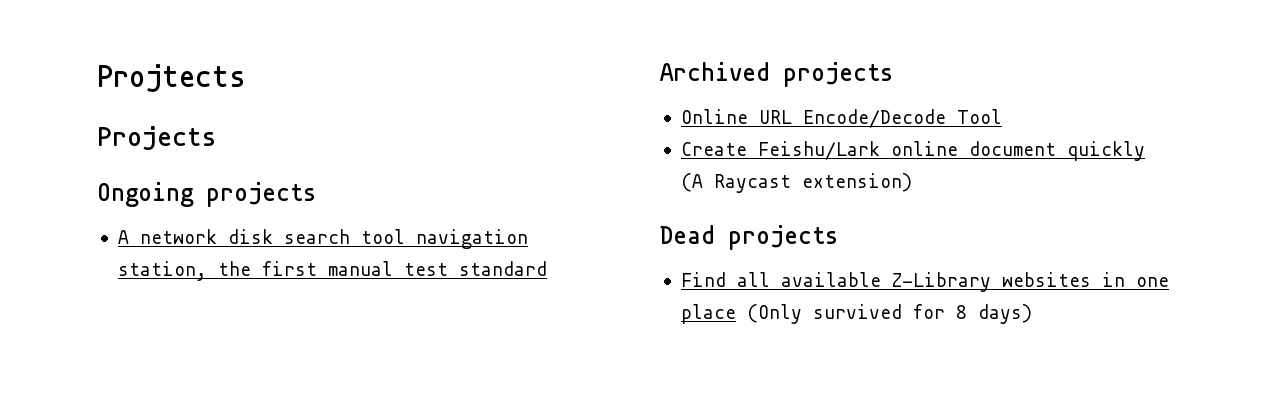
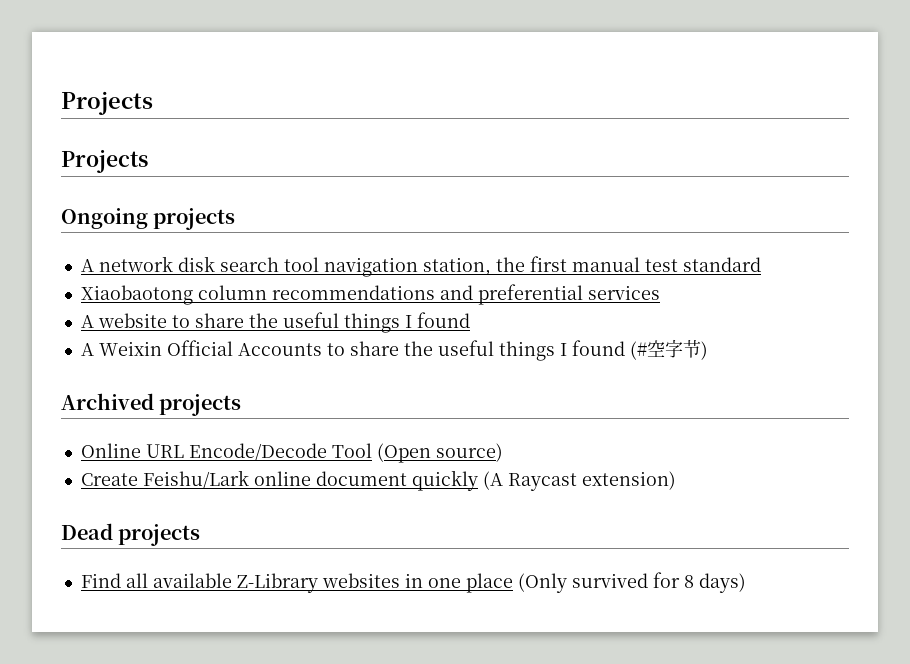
[97,64,246,92] Projtects -> [61,91,153,115] Projects
(547, 268) none -> [80,284,660,305] [80,312,470,333] [80,339,708,361] // Xiaobaotong column recommendations and preferential services // A website to share the useful things I found // A Weixin Official Accounts to share the useful things I found (#空字节)
(1002, 116) none -> [376,443,503,463] (Open source)

